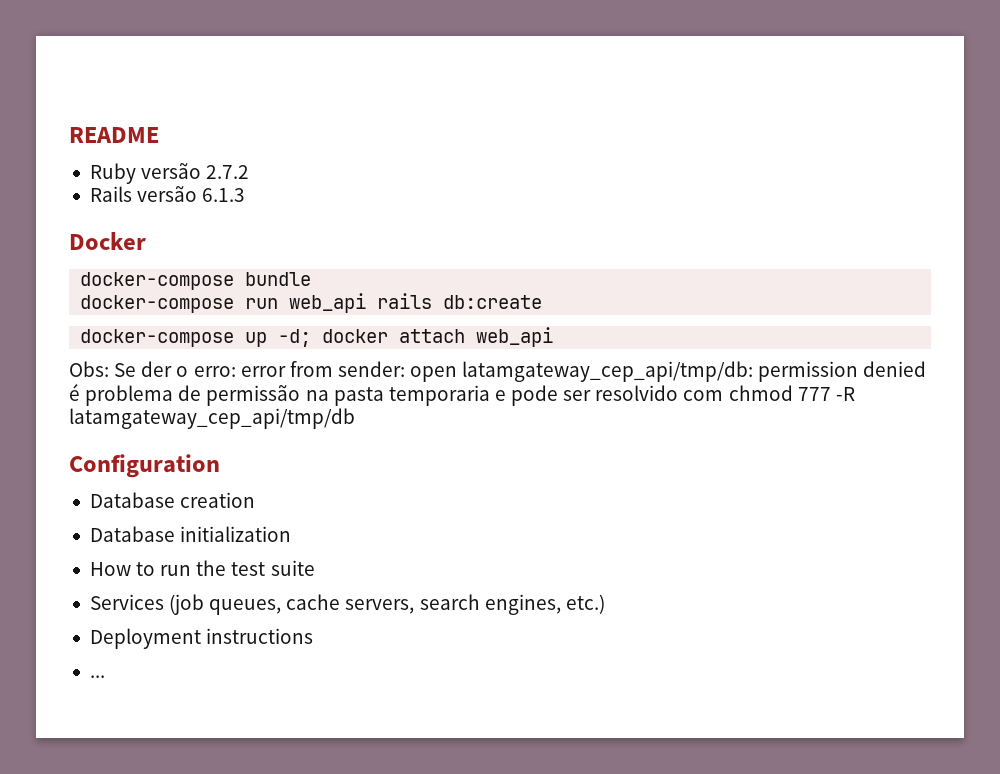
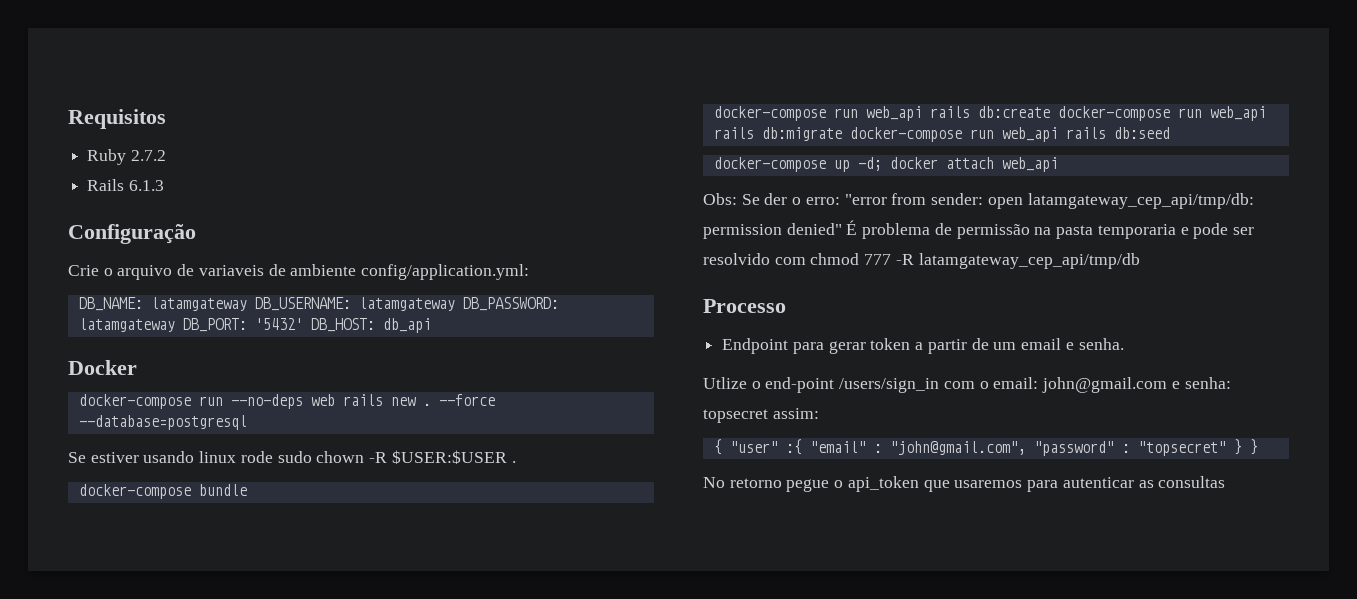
[69,127,159,143] README -> [68,109,166,129] Requisitos
[141,163,202,179] versão -> (127, 157) none
[137,186,198,202] versão -> (125, 185) none
[69,232,146,250] Docker -> [68,224,196,244] [68,264,530,280] [78,297,559,311] [78,318,431,333] [68,360,137,375] [78,394,495,409] [78,415,247,430] [68,450,516,464] Configuração // Crie o arquivo de variaveis de ambiente config/application.yml: // DB_NAME: latamgateway DB_USERNAME: latamgateway DB_PASSWORD: latamgateway DB_PORT: '5432' DB_HOST: db_api // Docker // docker-compose run --no-deps web rails new . --force --database=postgresql // Se estiver usando linux rode sudo chown -R $USER:$USER .
(543, 302) none -> [1057,106,1266,121] [713,127,1170,142] docker-compose run web_api rails db:migrate docker-compose run web_api rails db:seed
[240,366,286,377] error -> [844,194,887,205] "error
[863,361,927,377] [69,384,80,401] denied é -> [786,220,858,235] denied" É
[69,454,220,478] [89,492,256,508] [89,526,292,542] [89,560,315,576] [89,594,605,615] [89,628,314,649] [89,675,105,678] Configuration // Database creation // Database initialization // How to run the test suite // Services (job queues, cache servers, search engines, etc.) // Deployment instructions // ... -> [703,299,786,313] [722,338,1124,354] [703,377,1231,393] [703,408,819,423] [713,439,1258,456] [703,476,1226,492] Processo // Endpoint para gerar token a partir de um email e senha. // Utlize o end-point /users/sign_in com o email: john@gmail.com e senha: topsecret assim: // { "user" :{ "email" : "john@gmail.com", "password" : "topsecret" } } // No retorno pegue o api_token que usaremos para autenticar as consultas

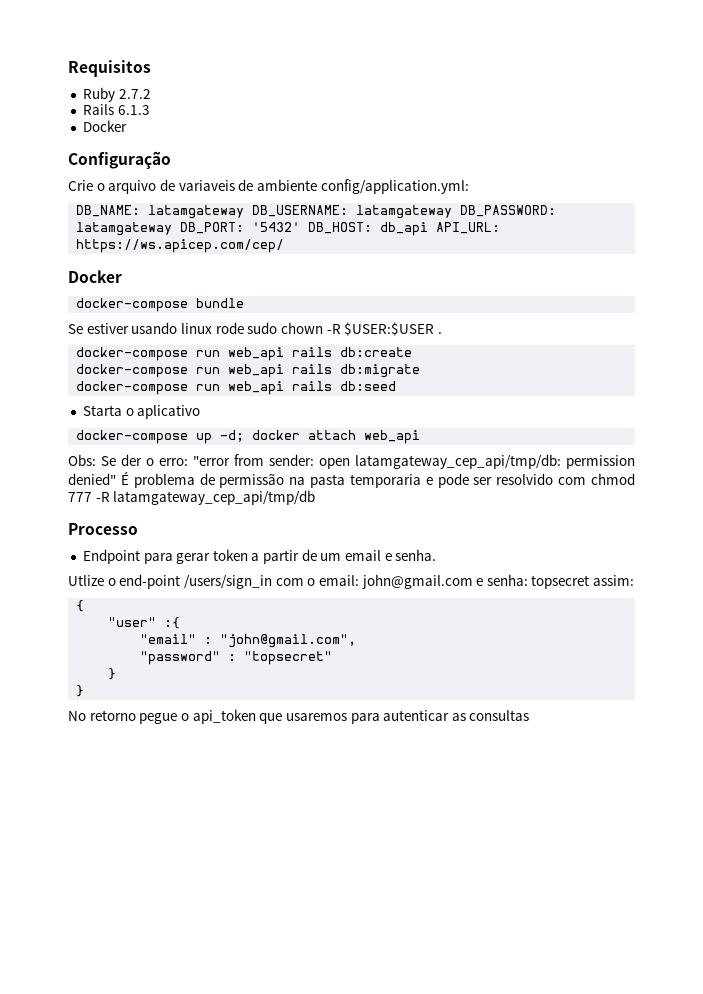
(164, 185) none -> [82,120,127,132] // Docker
(431, 325) none -> [436,222,501,234] [76,239,285,253] API_URL: https://ws.apicep.com/cep/
[198,394,495,409] [78,415,247,430] run --no-deps web rails new . --force --database=postgresql -> [196,298,245,308] bundle
[198,484,247,496] [713,106,1266,121] [713,127,754,139] bundle // docker-compose run web_api rails db:create docker-compose run web_api rails -> [196,347,413,361] [76,364,333,378] run web_api rails db:create // docker-compose run web_api rails
(842, 134) none -> (421, 371) //
(1170, 133) none -> [82,405,201,419] // Starta o aplicativo
(722, 447) none -> (85, 606) //
(802, 447) none -> (181, 623) //
(1026, 448) none -> (357, 641) //
[1233,439,1242,455] } -> [108,668,117,680] // } //

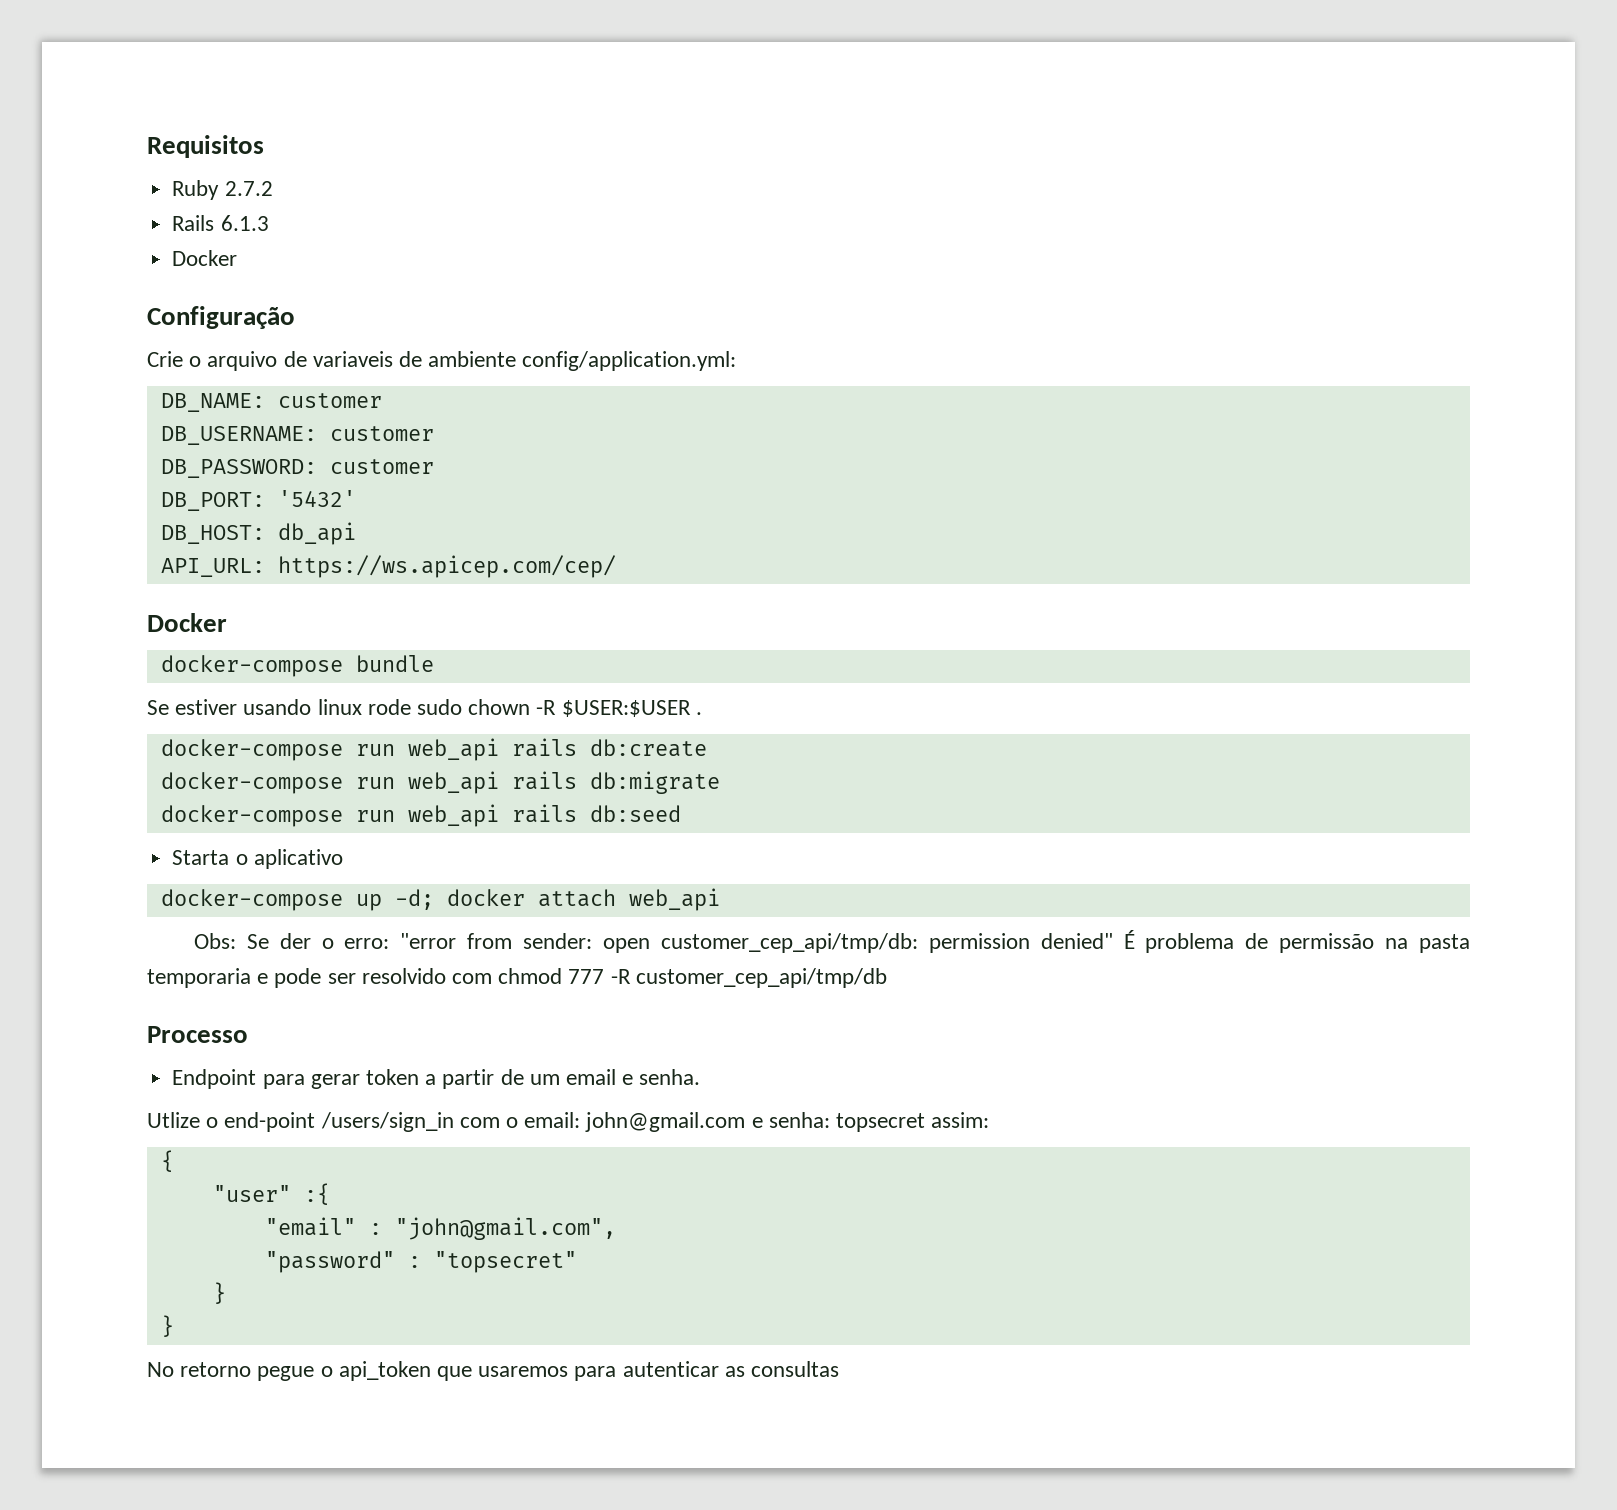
[148,205,557,219] [76,222,173,236] latamgateway DB_USERNAME: latamgateway DB_PASSWORD: latamgateway -> [277,393,382,408] [160,426,434,445] [160,459,434,478] customer // DB_USERNAME: customer // DB_PASSWORD: customer //
(301, 227) none -> (356, 498) //
(429, 229) none -> (356, 533) //
[355,454,561,469] latamgateway_cep_api/tmp/db: -> [660,933,918,953] customer_cep_api/tmp/db:
[113,490,316,505] latamgateway_cep_api/tmp/db -> [635,968,887,988] customer_cep_api/tmp/db

